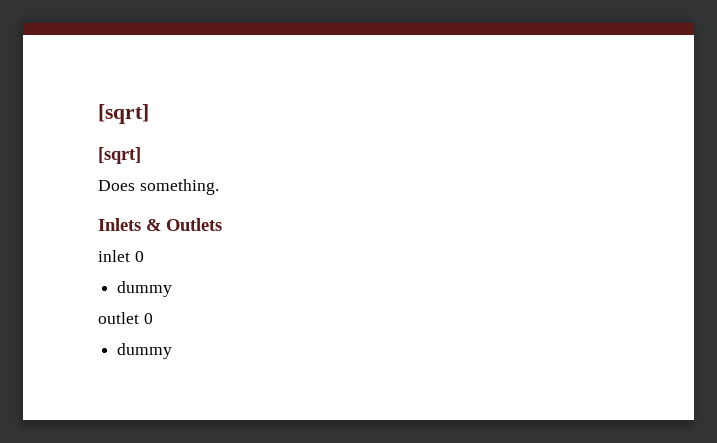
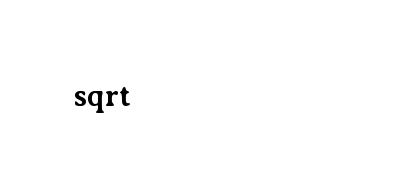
[98,104,149,124] [98,147,141,164] [98,179,219,195] [98,218,222,231] [98,250,144,262] [117,281,173,297] [98,312,153,324] [117,343,173,359] [sqrt] // [sqrt] // Does something. // Inlets & Outlets // inlet 0 // dummy // outlet 0 // dummy -> [74,87,131,113] sqrt

